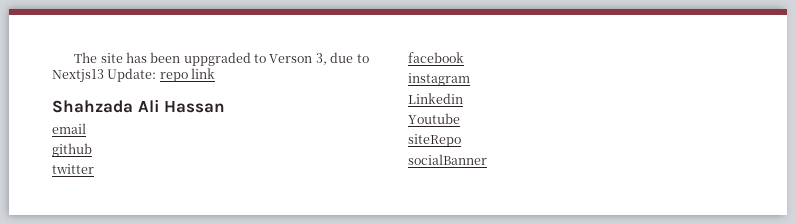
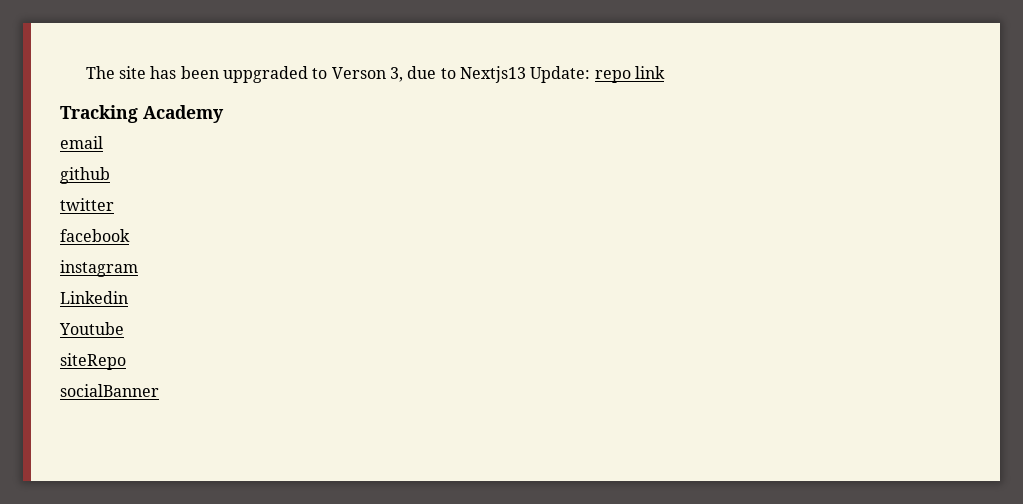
[52,99,226,113] Shahzada Ali Hassan -> [60,105,224,123] Tracking Academy

